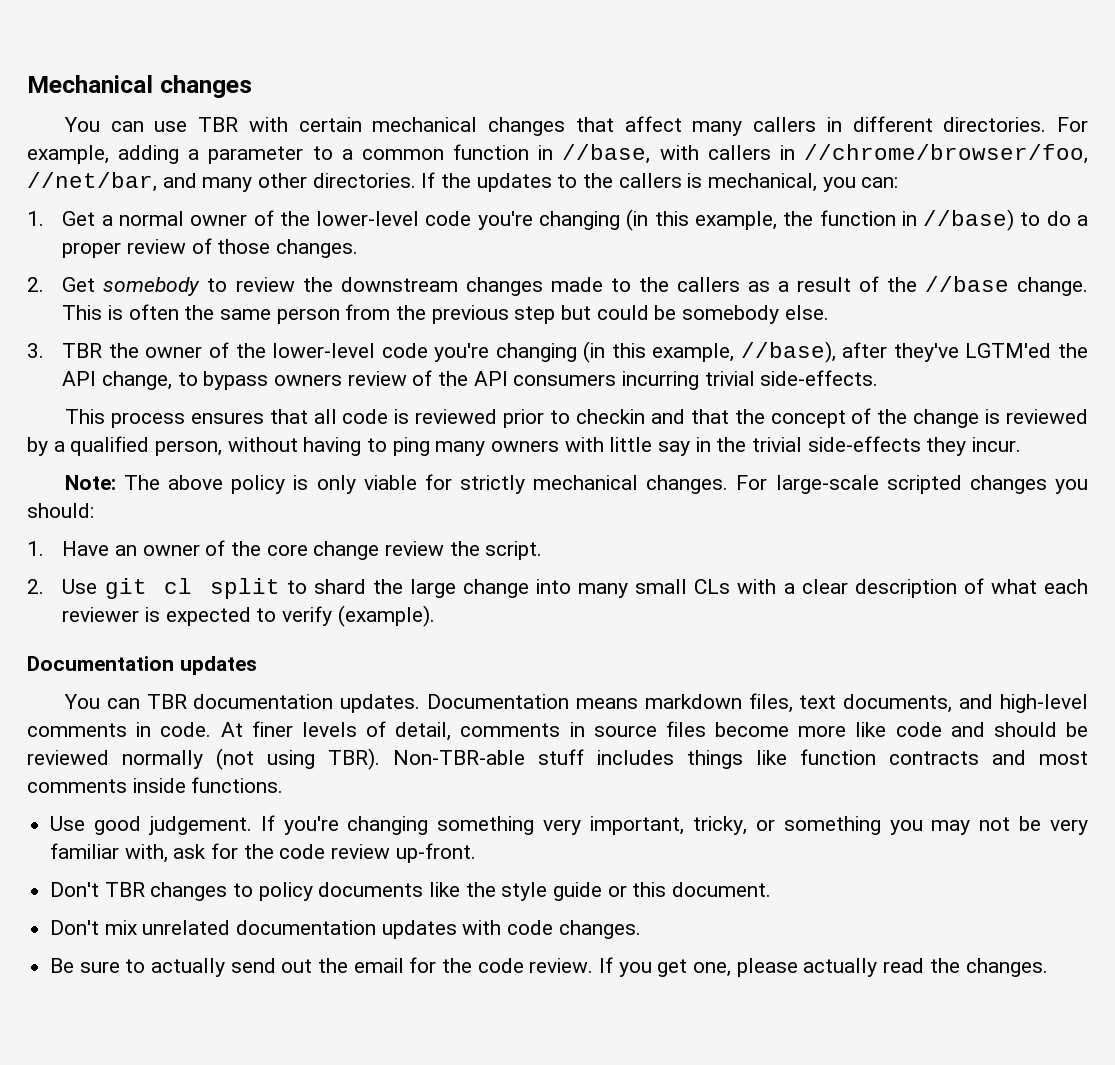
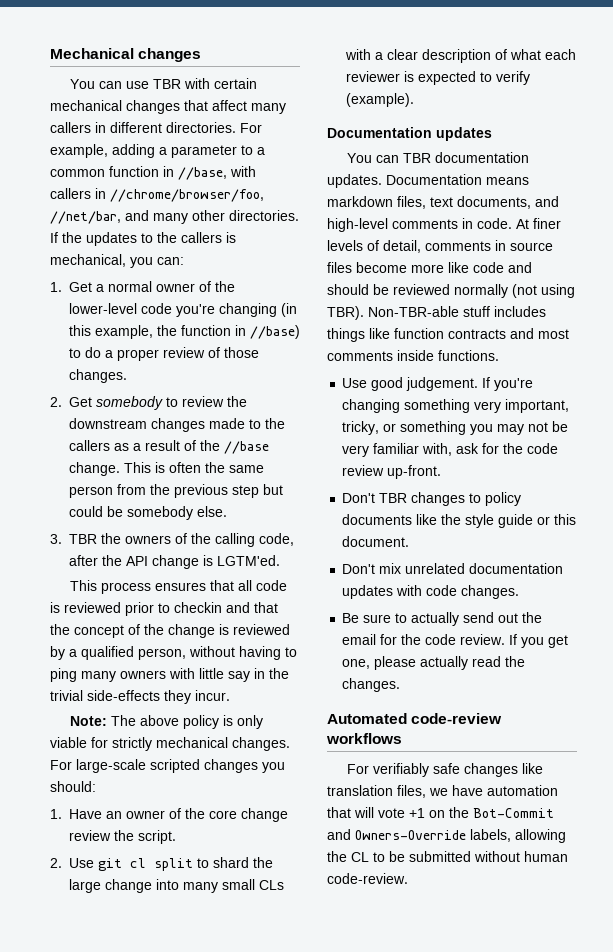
[145,341,1089,363] [62,370,879,390] owner of the lower-level code you're changing (in this example, //base), after they've LGTM'ed the API change, to bypass owners review of the API consumers incurring trivial side-effects. -> [125,533,294,547] [69,555,280,569] owners of the calling code, after the API change is LGTM'ed.
(1048, 967) none -> [327,713,503,724] [326,733,402,744] [346,763,543,777] [327,785,558,798] [327,807,554,818] [327,829,566,843] [327,851,568,862] [327,873,408,884] // Automated code-review workflows // For verifiably safe changes like translation files, we have automation that will vote +1 on the Bot-Commit and Owners-Override labels, allowing the CL to be submitted without human code-review.

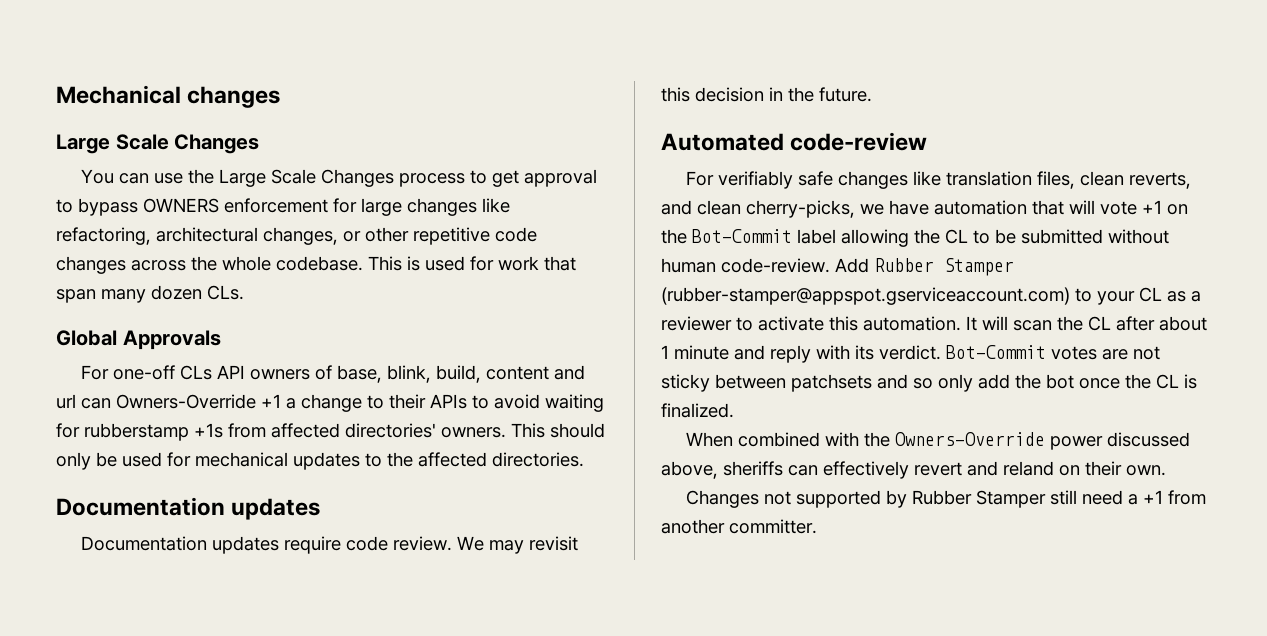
(202, 55) none -> [56,134,260,154] // Large Scale Changes
[152,78,257,89] [50,100,286,114] [50,122,262,133] [50,144,265,158] [50,166,256,180] [50,188,264,202] [50,210,299,224] [50,232,236,246] [50,254,184,268] [50,281,235,292] [69,303,297,317] [69,325,300,339] [69,347,259,361] [69,369,127,383] [50,396,247,410] [69,418,285,432] [69,440,269,454] [69,462,264,476] [69,484,283,498] [69,506,227,520] [50,533,294,547] [69,555,280,569] [69,580,287,594] [50,602,278,616] [50,624,290,638] [50,646,297,660] [50,668,289,682] [50,690,230,704] [69,715,263,729] [50,737,290,751] [50,759,285,773] [50,781,96,792] [50,808,288,822] [69,830,176,844] [50,857,273,871] [69,879,284,893] [345,49,576,63] [346,71,530,85] [346,93,414,107] [327,127,492,141] [346,152,529,163] [327,174,529,188] [327,196,559,209] [327,218,561,232] [327,240,553,253] [327,262,532,273] [327,284,575,298] [327,306,546,320] [327,328,569,342] [327,350,499,361] [342,377,534,391] [342,399,570,413] [342,421,569,435] [342,443,559,457] [342,465,442,479] [342,492,522,506] [342,514,577,528] [342,536,410,547] [342,563,564,574] [342,585,520,599] [342,612,543,626] [342,634,569,648] [342,656,526,670] [342,678,401,692] TBR with certain mechanical changes that affect many callers in different directories. For example, adding a parameter to a common function in //base, with callers in //chrome/browser/foo, //net/bar, and many other directories. If the updates to the callers is mechanical, you can: // 1. Get a normal owner of the lower-level code you're changing (in this example, the function in //base) to do a proper review of those changes. // 2. Get somebody to review the downstream changes made to the callers as a result of the //base change. This is often the same person from the previous step but could be somebody else. // 3. TBR the owners of the calling code, after the API change is LGTM'ed. // This process ensures that all code is reviewed prior to checkin and that the concept of the change is reviewed by a qualified person, without having to ping many owners with little say in the trivial side-effects they incur. // Note: The above policy is only viable for strictly mechanical changes. For large-scale scripted changes you should: // 1. Have an owner of the core change review the script. // 2. Use git cl split to shard the large change into many small CLs with a clear description of what each reviewer is expected to verify (example). // Documentation updates // You can TBR documentation updates. Documentation means markdown files, text documents, and high-level comments in code. At finer levels of detail, comments in source files become more like code and should be reviewed normally (not using TBR). Non-TBR-able stuff includes things like function contracts and most comments inside functions. // Use good judgement. If you're changing something very important, tricky, or something you may not be very familiar with, ask for the code review up-front. // Don't TBR changes to policy documents like the style guide or this document. // Don't mix unrelated documentation updates with code changes. // Be sure to actually send out the email for the code review. If you get one, please actually read the changes. -> [187,169,597,187] [56,198,510,216] [56,227,537,245] [56,256,576,274] [56,285,244,303] [56,330,221,350] [80,365,585,383] [56,394,604,412] [56,423,605,441] [56,452,584,470] [56,497,321,520] [80,536,578,554] [661,87,872,102] the Large Scale Changes process to get approval to bypass OWNERS enforcement for large changes like refactoring, architectural changes, or other repetitive code changes across the whole codebase. This is used for work that span many dozen CLs. // Global Approvals // For one-off CLs API owners of base, blink, build, content and url can Owners-Override +1 a change to their APIs to avoid waiting for rubberstamp +1s from affected directories' owners. This should only be used for mechanical updates to the affected directories. // Documentation updates // Documentation updates require code review. We may revisit this decision in the future.
[326,733,402,744] workflows -> (928, 141) none
(426, 791) none -> [1079,171,1191,189] [661,200,855,218] clean reverts, and clean cherry-picks,
[327,829,511,842] and Owners-Override labels, -> [797,229,836,244] label
(408, 878) none -> [835,258,1014,276] [661,287,1201,305] [661,316,1207,331] [661,345,1160,363] [661,374,1197,392] [661,403,734,418] [685,432,1190,450] [661,461,1166,479] [685,490,1206,508] [661,519,817,534] Add Rubber Stamper (rubber-stamper@appspot.gserviceaccount.com) to your CL as a reviewer to activate this automation. It will scan the CL after about 1 minute and reply with its verdict. Bot-Commit votes are not sticky between patchsets and so only add the bot once the CL is finalized. // When combined with the Owners-Override power discussed above, sheriffs can effectively revert and reland on their own. // Changes not supported by Rubber Stamper still need a +1 from another committer.

